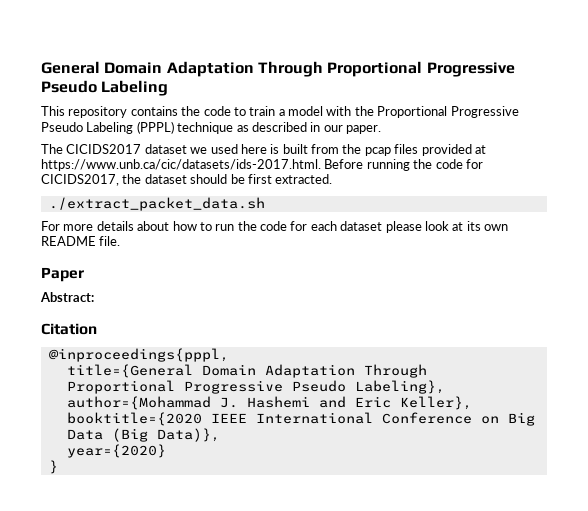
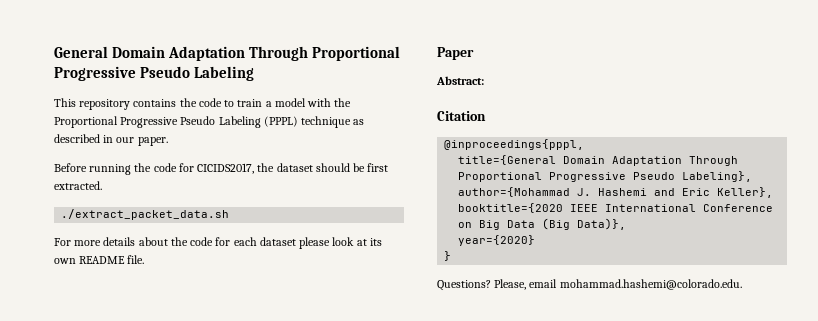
[41,144,486,156] [41,159,321,171] The CICIDS2017 dataset we used here is built from the pcap files provided at https://www.unb.ca/cic/datasets/ids-2017.html. -> (168, 141) none
[172,221,235,231] how to run -> (168, 241) none
(58, 467) none -> [437,279,742,291] // Questions? Please, email mohammad.hashemi@colorado.edu.

